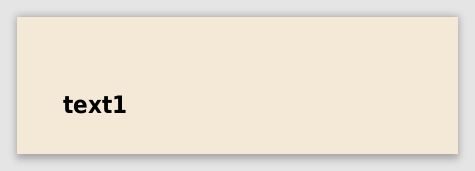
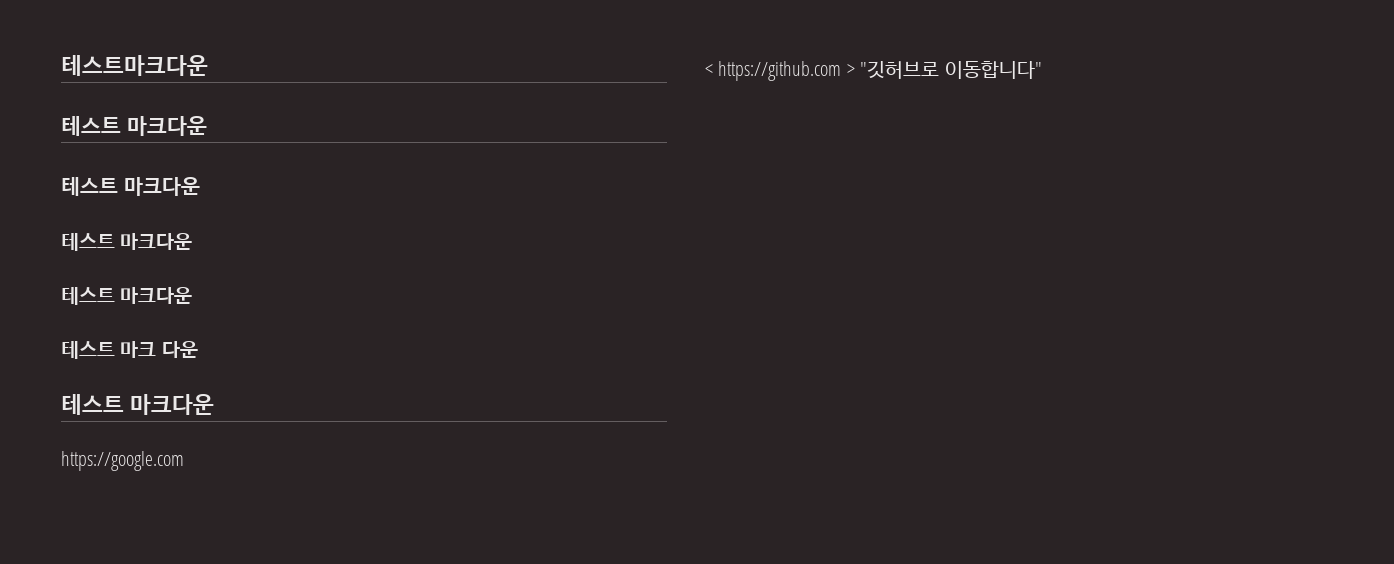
[63,95,127,114] text1 -> [61,55,208,76] [61,116,207,136] [61,177,200,196] [61,233,193,251] [61,287,193,305] [61,341,198,359] [61,394,215,415] [61,451,184,471] [705,61,1042,81] 테스트마크다운 // 테스트 마크다운 // 테스트 마크다운 // 테스트 마크다운 // 테스트 마크다운 // 테스트 마크 다운 // 테스트 마크다운 // https://google.com // < https://github.com > "깃허브로 이동합니다"

